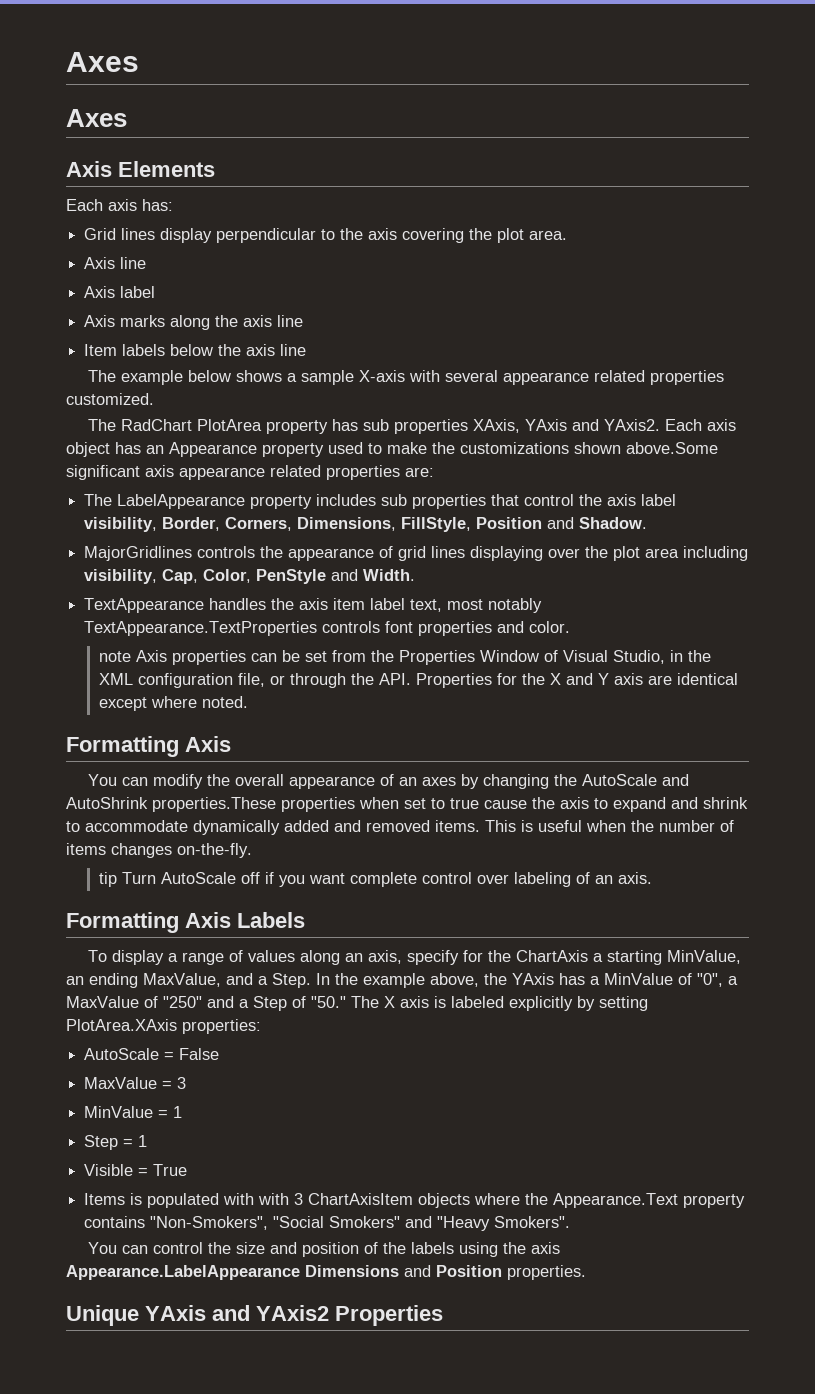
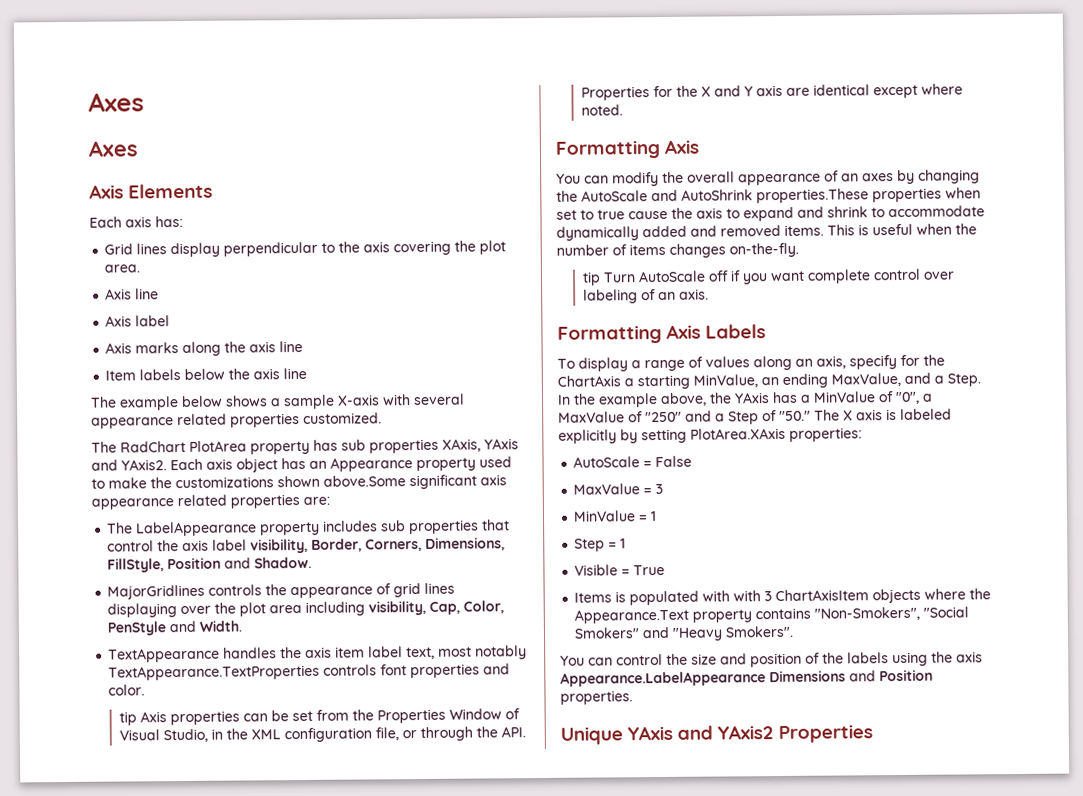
[98,651,131,662] note -> [119,711,138,726] tip

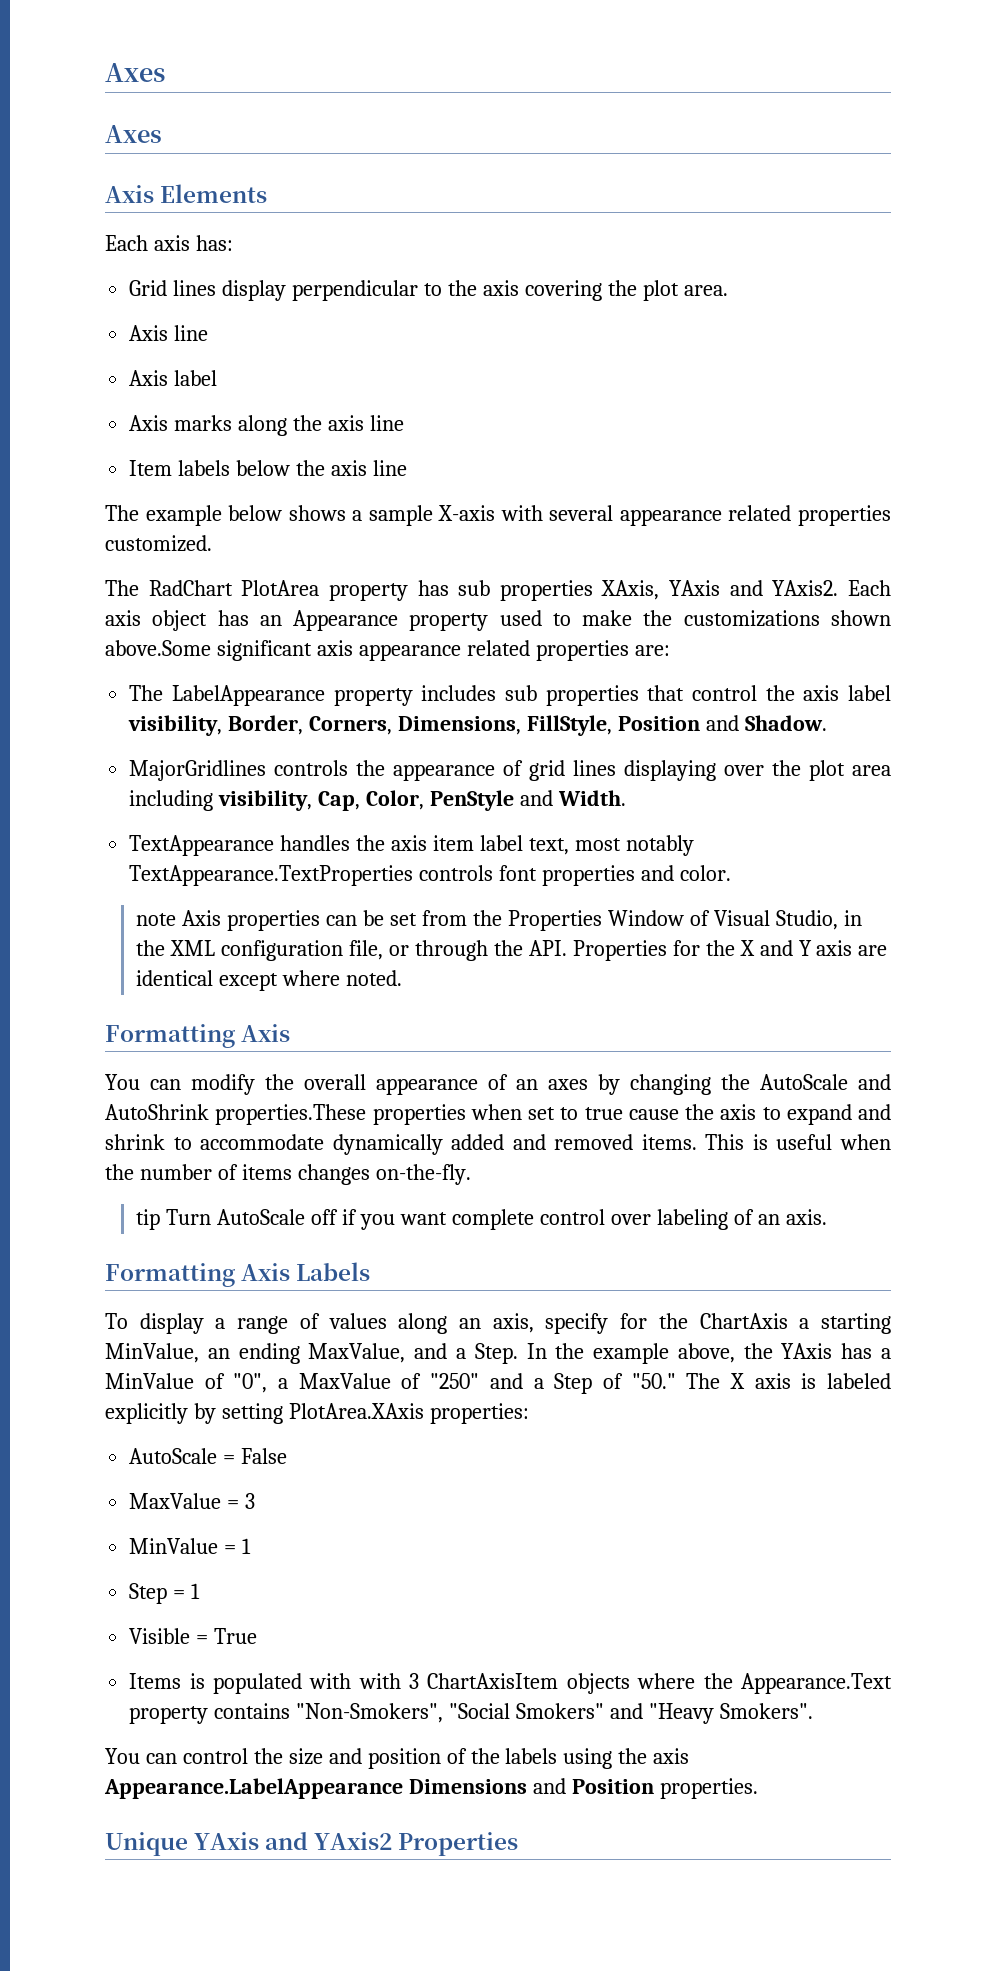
[119,711,138,726] tip -> [136,913,177,926] note

